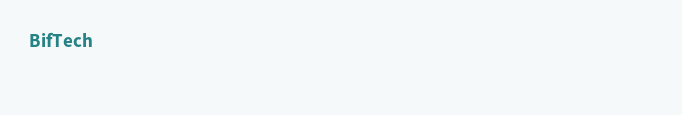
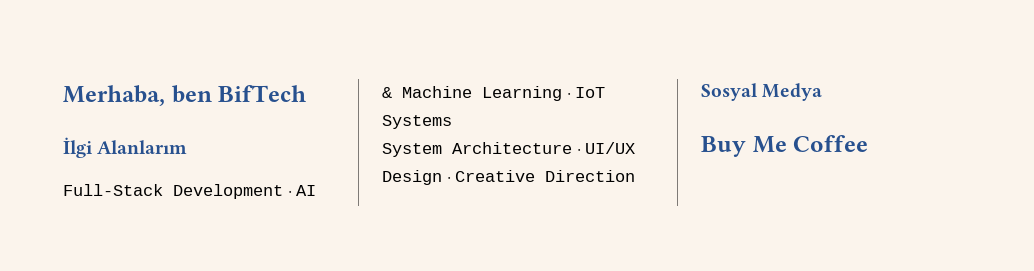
(29, 39) none -> [63,85,212,106] Merhaba, ben
(93, 39) none -> [63,137,188,158] [63,184,317,199] [382,86,606,101] [382,115,452,129] [382,142,636,157] [382,170,636,185] [701,83,823,101] [701,135,869,157] // İlgi Alanlarım // Full-Stack Development · AI & Machine Learning · IoT Systems // System Architecture · UI/UX Design · Creative Direction // Sosyal Medya // Buy Me Coffee

